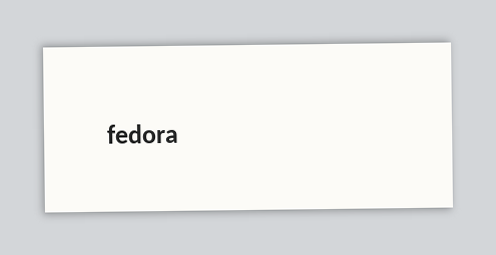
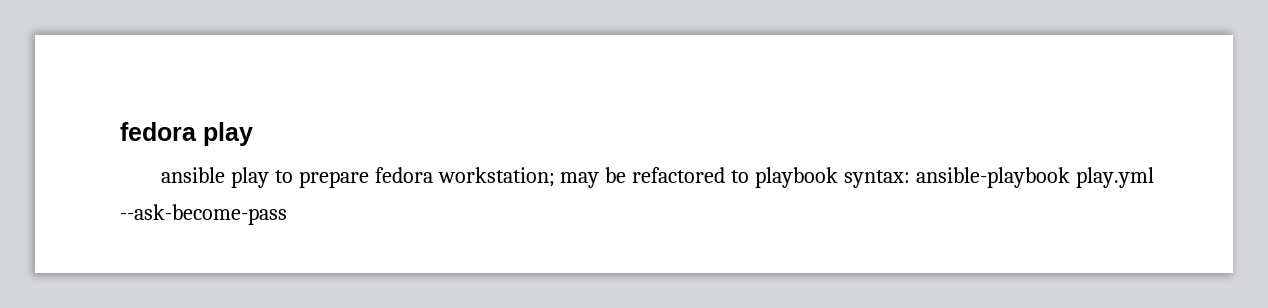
[106,123,179,144] fedora -> [120,122,253,146] [160,167,1155,188] [120,204,287,225] fedora play // ansible play to prepare fedora workstation; may be refactored to playbook syntax: ansible-playbook play.yml --ask-become-pass

